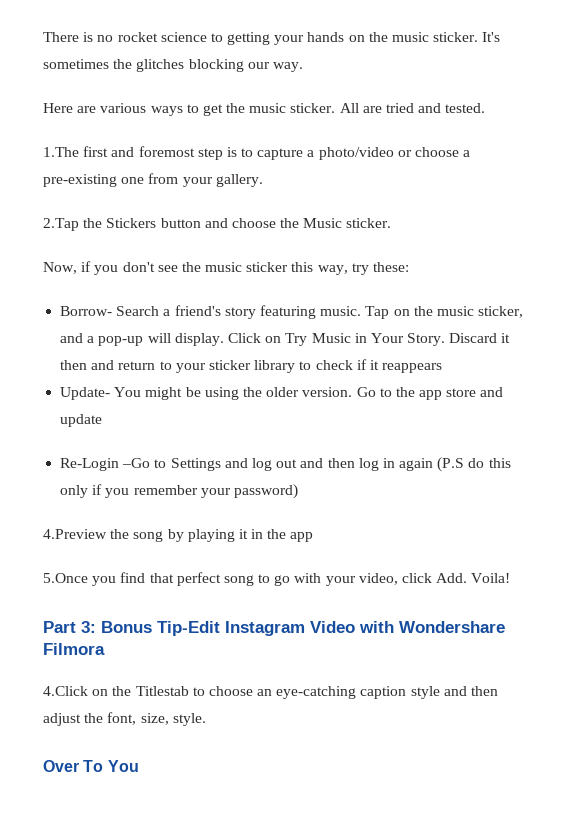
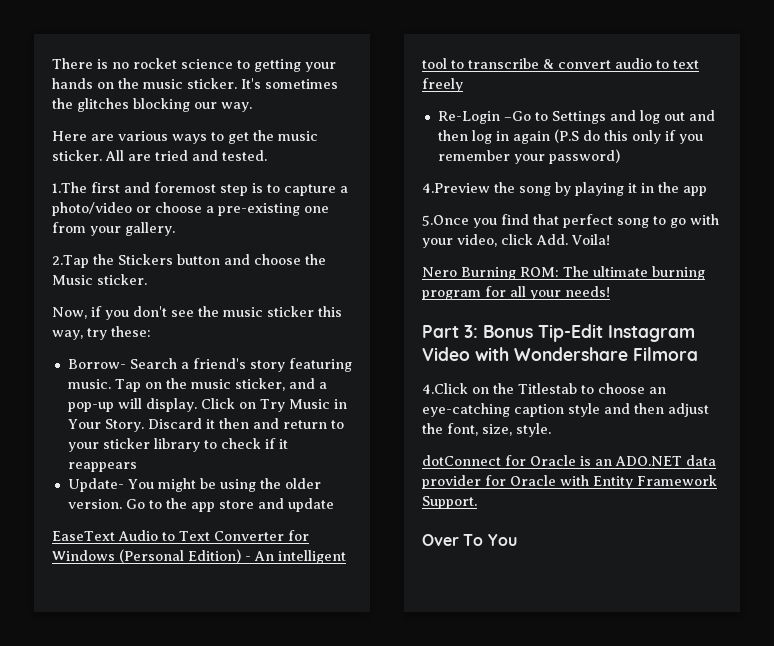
(103, 420) none -> [52,530,309,541] [52,549,346,564] [422,58,699,69] [422,78,463,92] // EaseText Audio to Text Converter for Windows (Personal Edition) - An intelligent tool to transcribe & convert audio to text freely
(511, 578) none -> [422,266,705,280] [422,286,610,300] // Nero Burning ROM: The ultimate burning program for all your needs!
(206, 719) none -> [422,455,716,466] [422,475,717,489] [422,496,477,509] // dotConnect for Oracle is an ADO.NET data provider for Oracle with Entity Framework Support.

